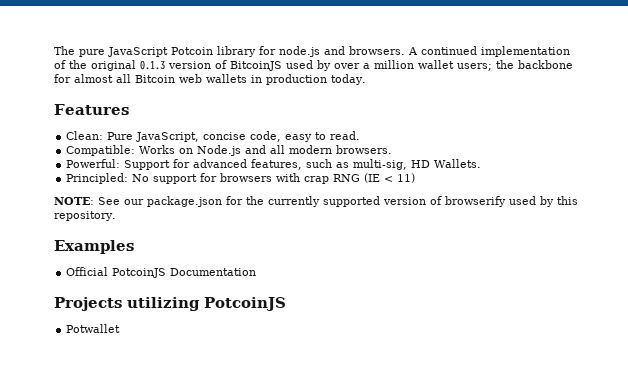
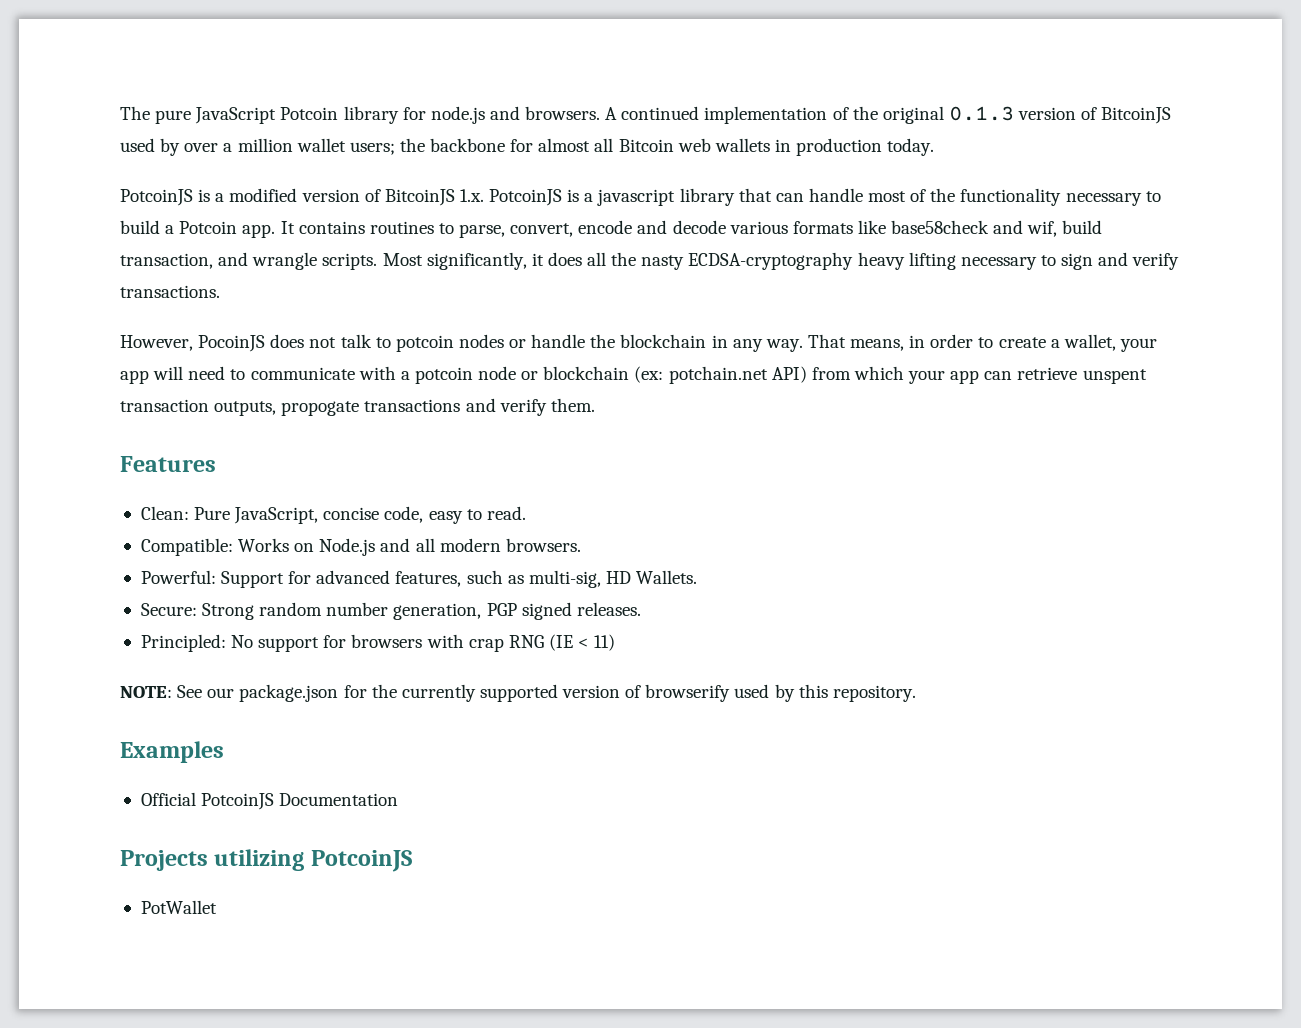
(366, 79) none -> [120,188,1161,206] [120,220,1103,238] [120,252,1180,270] [120,285,220,298] [120,334,1157,352] [120,366,1147,384] [120,398,595,416] // PotcoinJS is a modified version of BitcoinJS 1.x. PotcoinJS is a javascript library that can handle most of the functionality necessary to build a Potcoin app. It contains routines to parse, convert, encode and decode various formats like base58check and wif, build transaction, and wrangle scripts. Most significantly, it does all the nasty ECDSA-cryptography heavy lifting necessary to sign and verify transactions. // However, PocoinJS does not talk to potcoin nodes or handle the blockchain in any way. That means, in order to create a wallet, your app will need to communicate with a potcoin node or blockchain (ex: potchain.net API) from which your app can retrieve unspent transaction outputs, propogate transactions and verify them.
(482, 163) none -> [140,602,641,620] // Secure: Strong random number generation, PGP signed releases.
[66,324,121,333] Potwallet -> [140,900,217,914] PotWallet

